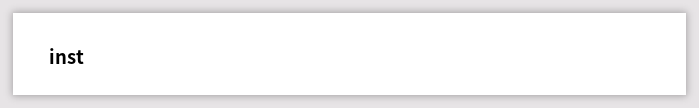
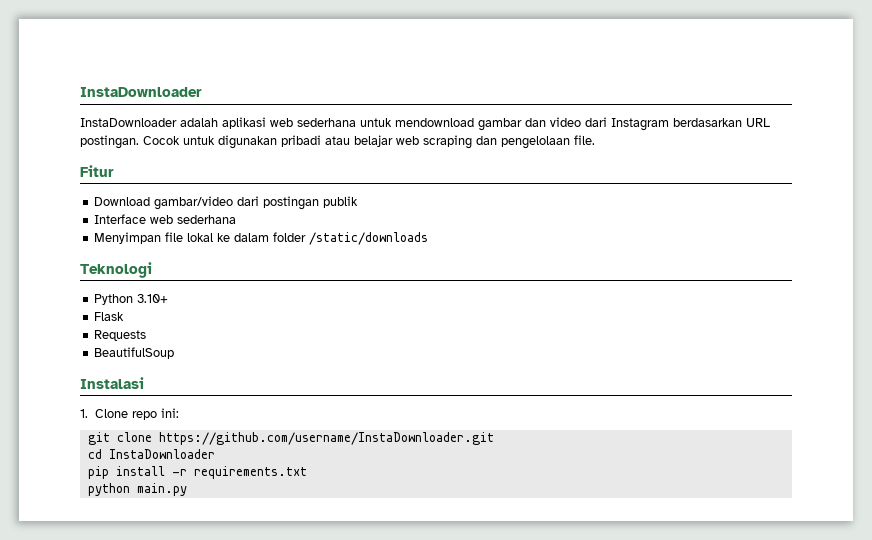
[49,48,84,64] inst -> [80,87,202,97] [80,117,770,131] [80,135,595,149] [80,165,114,177] [94,196,359,210] [94,214,237,224] [94,232,429,245] [80,262,152,278] [94,294,169,305] [94,312,125,321] [94,330,147,341] [94,347,175,359] [80,377,144,389] [80,408,180,420] [87,432,494,445] [87,449,215,459] [87,466,307,479] [87,483,187,496] InstaDownloader // InstaDownloader adalah aplikasi web sederhana untuk mendownload gambar dan video dari Instagram berdasarkan URL postingan. Cocok untuk digunakan pribadi atau belajar web scraping dan pengelolaan file. // Fitur // Download gambar/video dari postingan publik // Interface web sederhana // Menyimpan file lokal ke dalam folder /static/downloads // Teknologi // Python 3.10+ // Flask // Requests // BeautifulSoup // Instalasi // 1. Clone repo ini: // git clone https://github.com/username/InstaDownloader.git // cd InstaDownloader // pip install -r requirements.txt // python main.py

